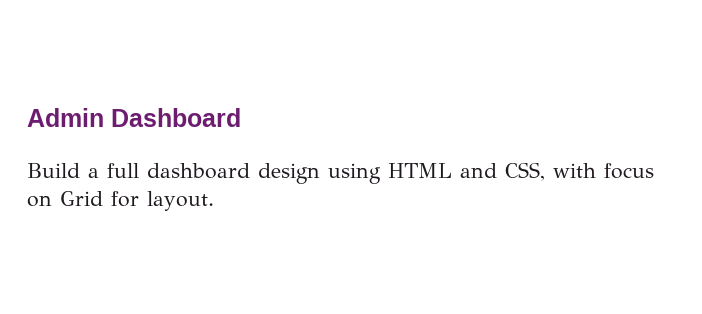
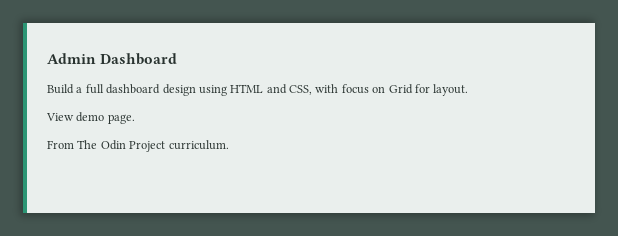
(214, 201) none -> [46,112,135,124] [47,140,229,152] // View demo page. // From The Odin Project curriculum.

